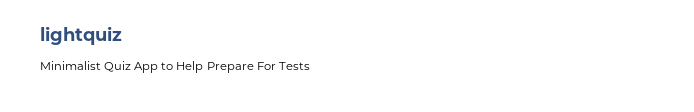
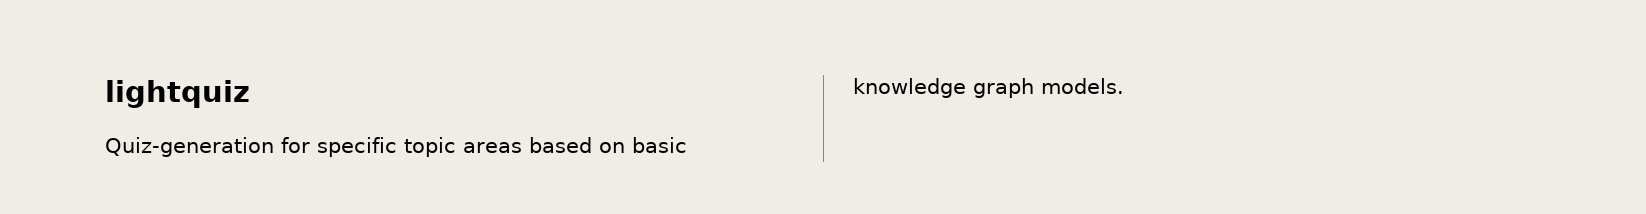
[40,61,310,73] Minimalist Quiz App to Help Prepare For Tests -> [105,137,687,157] [853,78,1124,98] Quiz-generation for specific topic areas based on basic knowledge graph models.

